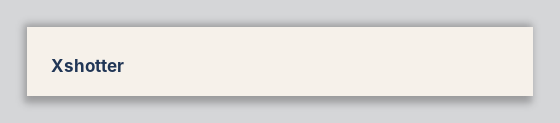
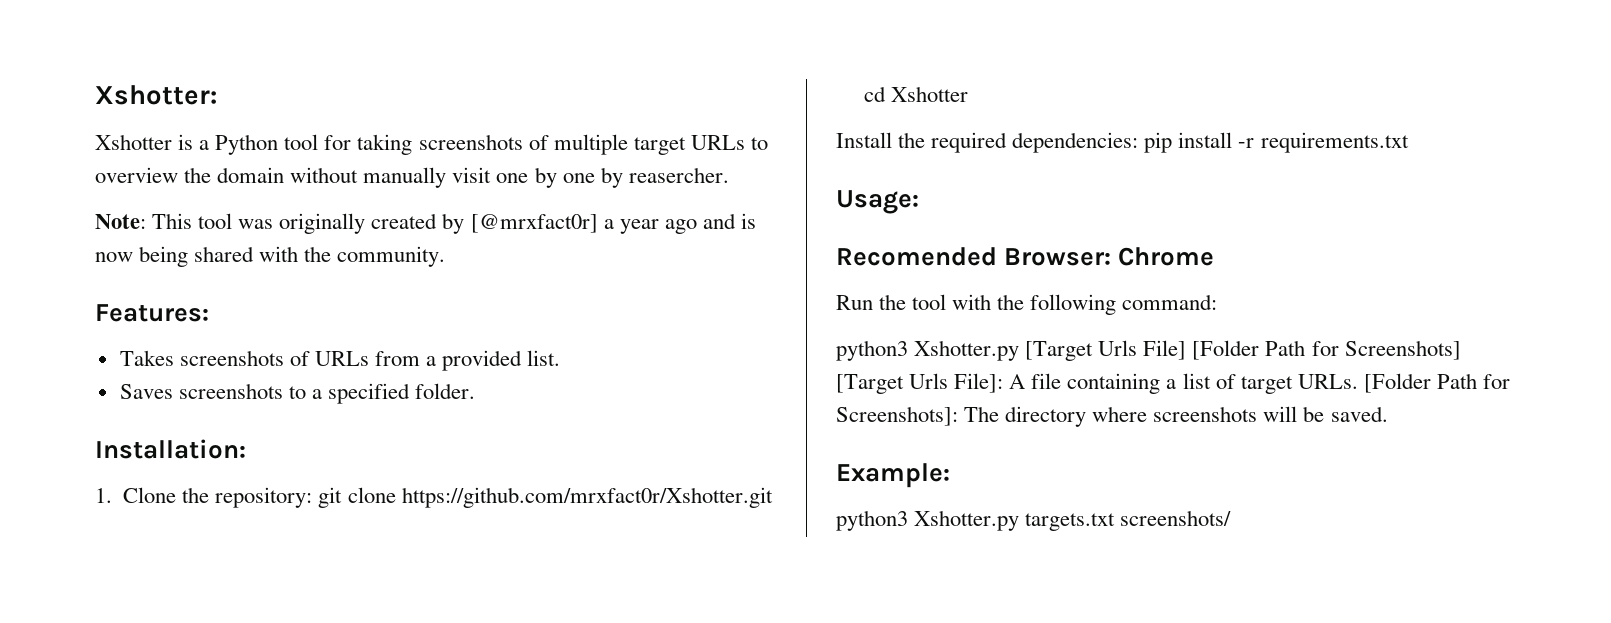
[51,59,124,72] Xshotter -> [95,85,217,105] [95,134,768,155] [95,167,729,188] [95,213,756,234] [95,246,446,267] [95,304,209,322] [119,350,561,371] [119,383,476,404] [95,439,246,459] [95,487,773,508] [864,86,969,102] [836,132,1409,153] [836,190,919,214] [836,247,1215,266] [836,294,1218,315] [836,340,1461,361] [836,373,1510,394] [836,406,1388,427] [836,463,950,488] [836,510,1232,531] Xshotter: // Xshotter is a Python tool for taking screenshots of multiple target URLs to overview the domain without manually visit one by one by reasercher. // Note: This tool was originally created by [@mrxfact0r] a year ago and is now being shared with the community. // Features: // Takes screenshots of URLs from a provided list. // Saves screenshots to a specified folder. // Installation: // 1. Clone the repository: git clone https://github.com/mrxfact0r/Xshotter.git cd Xshotter // Install the required dependencies: pip install -r requirements.txt // Usage: // Recomended Browser: Chrome // Run the tool with the following command: // python3 Xshotter.py [Target Urls File] [Folder Path for Screenshots] [Target Urls File]: A file containing a list of target URLs. [Folder Path for Screenshots]: The directory where screenshots will be saved. // Example: // python3 Xshotter.py targets.txt screenshots/

